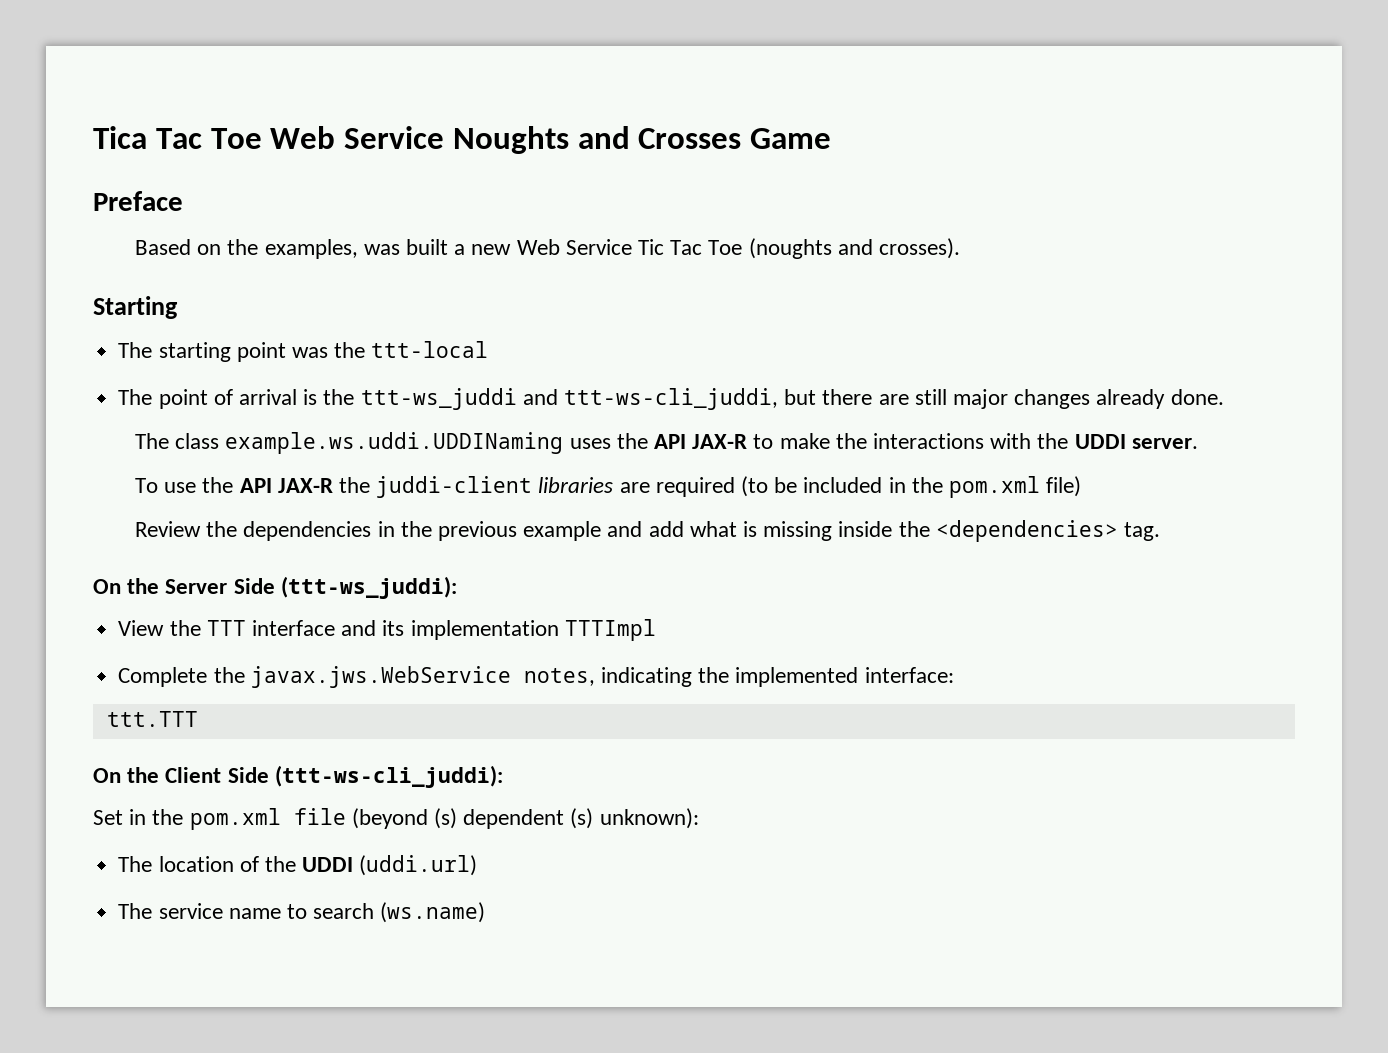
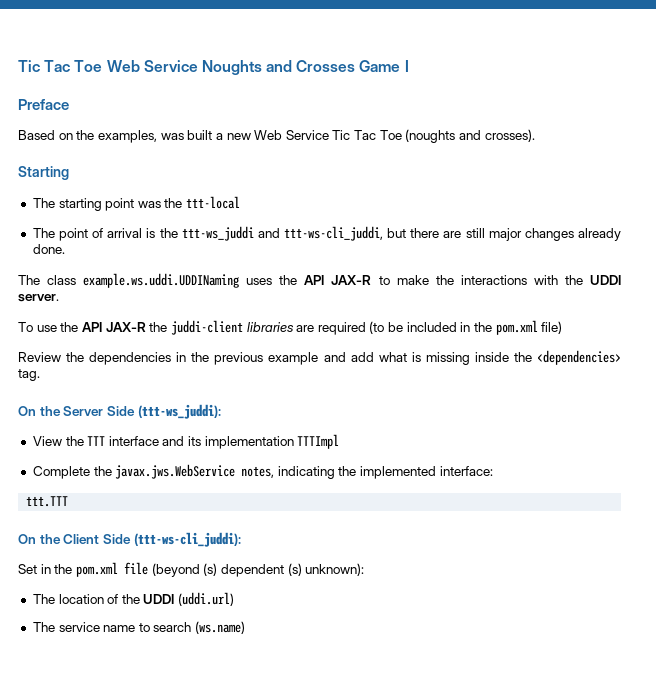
[93,126,147,149] Tica -> [18,60,40,72] Tic
(832, 138) none -> [404,60,409,72] I

